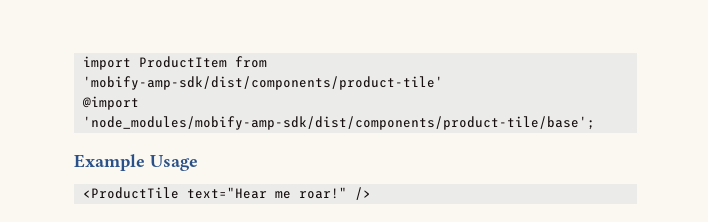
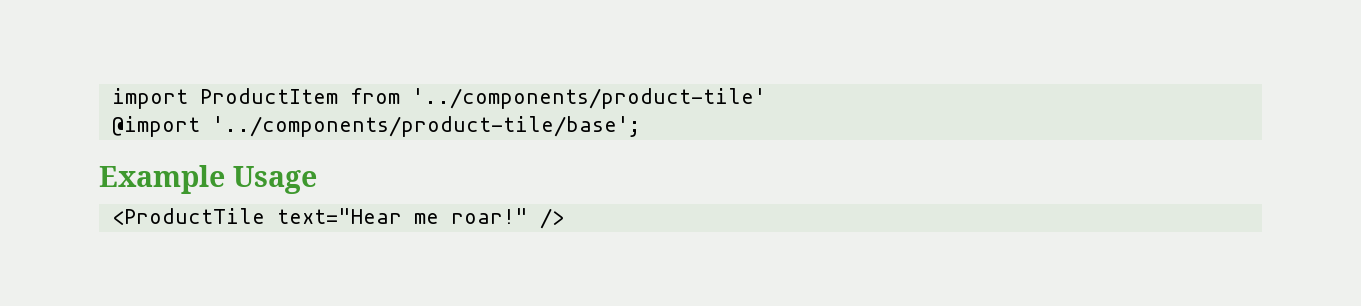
[82,76,443,90] 'mobify-amp-sdk/dist/components/product-tile' -> [411,88,766,109] '../components/product-tile'
[82,116,595,130] 'node_modules/mobify-amp-sdk/dist/components/product-tile/base'; -> [211,116,641,137] '../components/product-tile/base';

